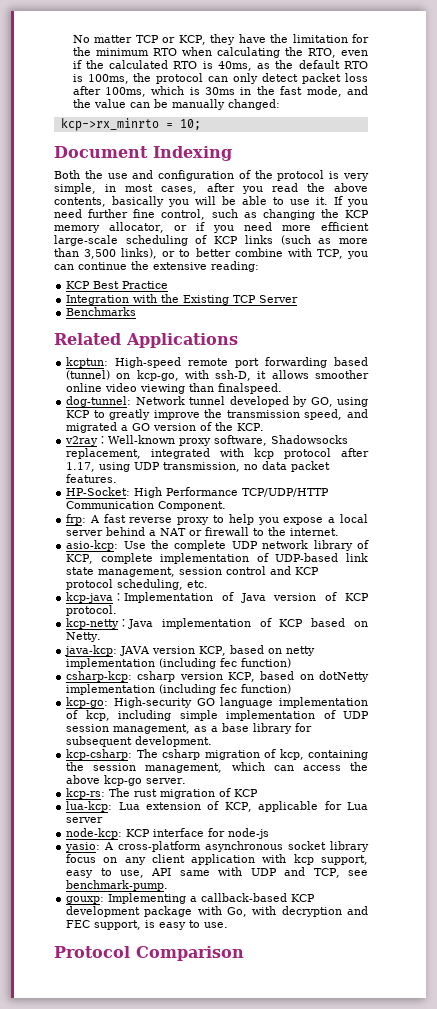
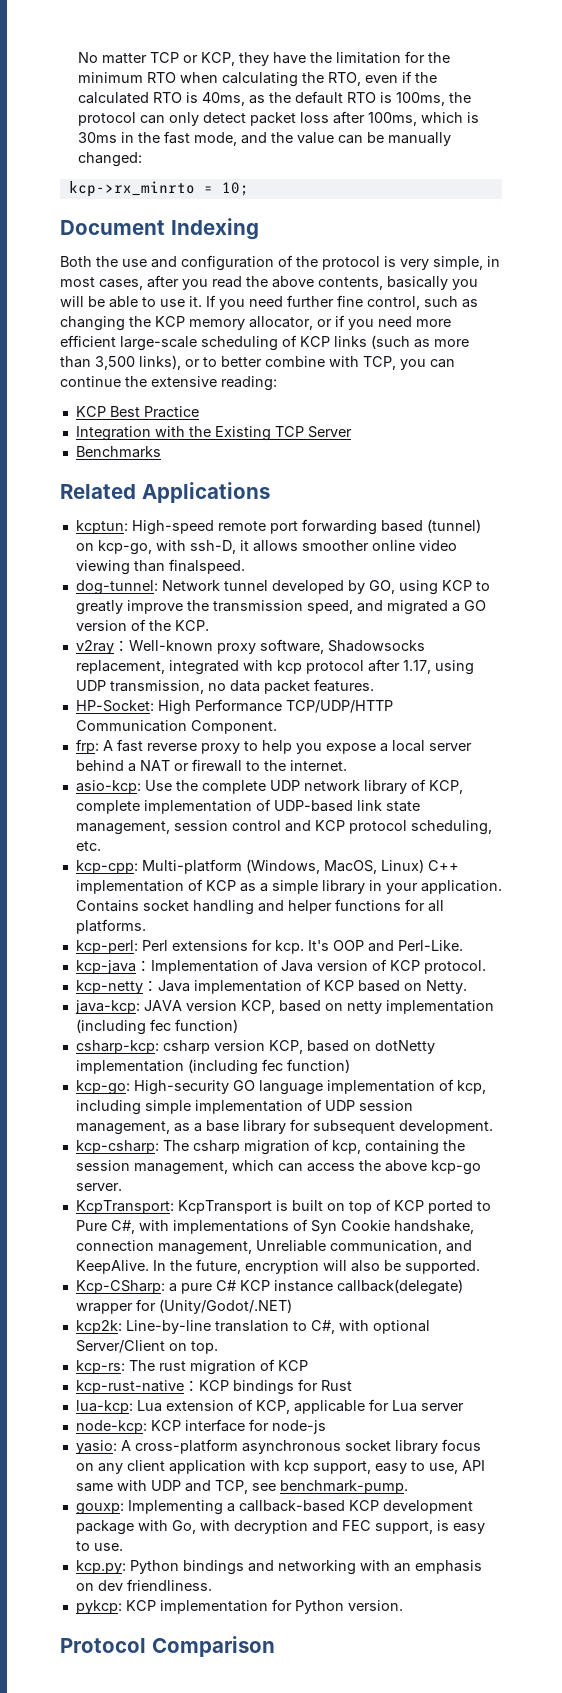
(209, 584) none -> [75,859,459,874] [75,879,502,894] [75,899,444,915] [75,919,146,934] [75,939,463,954] // kcp-cpp: Multi-platform (Windows, MacOS, Linux) C++ implementation of KCP as a simple library in your application. Contains socket handling and helper functions for all platforms. // kcp-perl: Perl extensions for kcp. It's OOP and Perl-Like.
(187, 781) none -> [75,1199,491,1214] [75,1219,474,1234] [75,1240,472,1255] [75,1259,480,1274] [75,1279,463,1295] [75,1299,292,1314] [75,1320,430,1334] [75,1340,218,1354] // KcpTransport: KcpTransport is built on top of KCP ported to Pure C#, with implementations of Syn Cookie handshake, connection management, Unreliable communication, and KeepAlive. In the future, encryption will also be supported. // Kcp-CSharp: a pure C# KCP instance callback(delegate) wrapper for (Unity/Godot/.NET) // kcp2k: Line-by-line translation to C#, with optional Server/Client on top.
(259, 793) none -> [75,1379,352,1395] // kcp-rust-native：KCP bindings for Rust
(229, 925) none -> [75,1560,482,1575] [75,1579,212,1591] [75,1599,403,1614] // kcp.py: Python bindings and networking with an emphasis on dev friendliness. // pykcp: KCP implementation for Python version.

